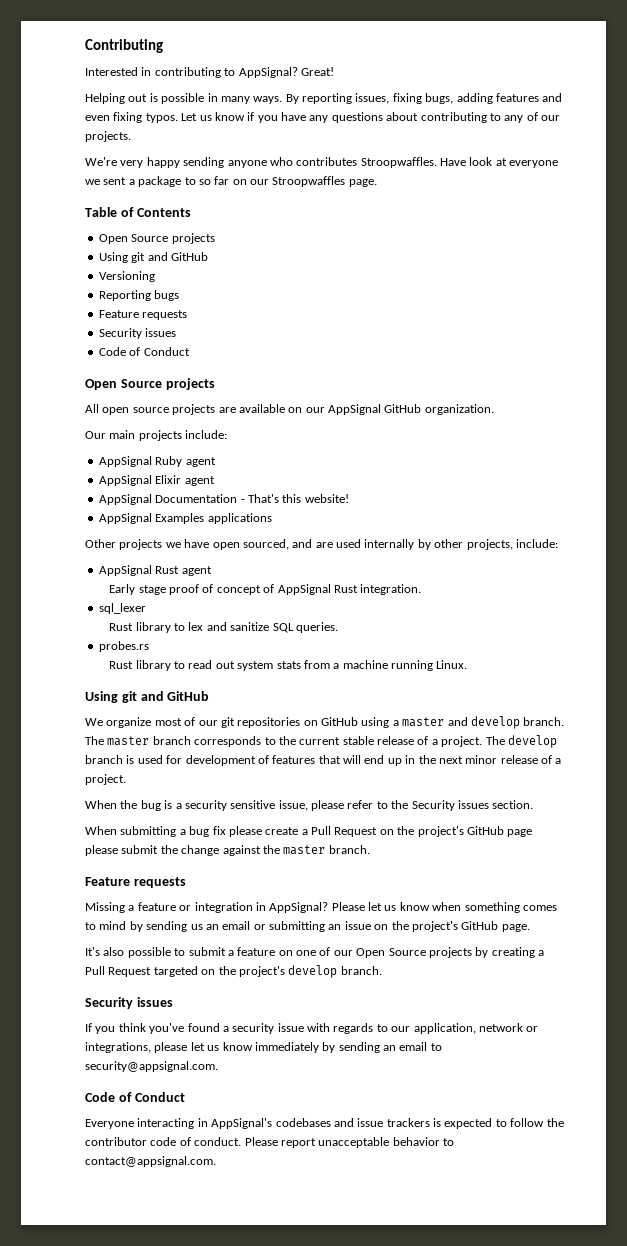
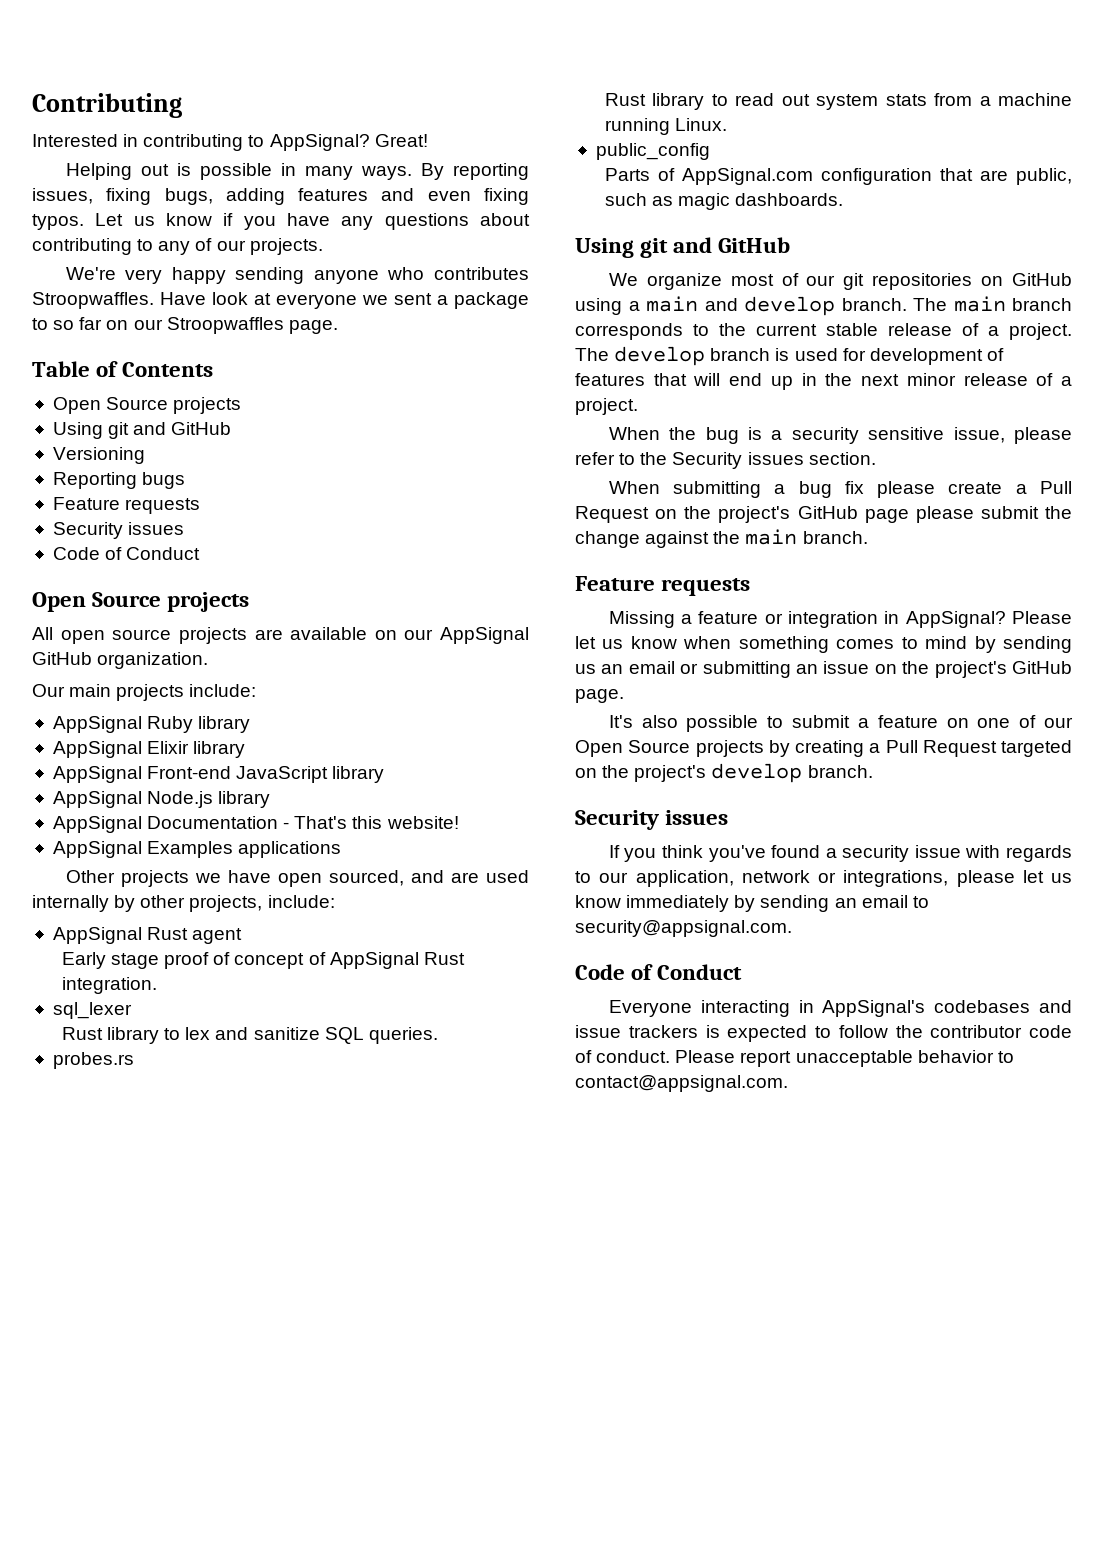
[185,457,216,467] agent -> [198,716,251,733] library
[184,476,215,486] agent -> [193,741,246,758] [52,766,385,783] [52,791,271,808] library // AppSignal Front-end JavaScript library // AppSignal Node.js library
(468, 664) none -> [595,143,710,160] [604,168,1072,185] [604,193,844,210] // public_config // Parts of AppSignal.com configuration that are public, such as magic dashboards.
[402,717,445,727] master -> [646,296,698,312] main
[107,736,150,746] master -> [953,296,1006,312] main
[283,845,326,855] master -> [745,529,798,545] main

